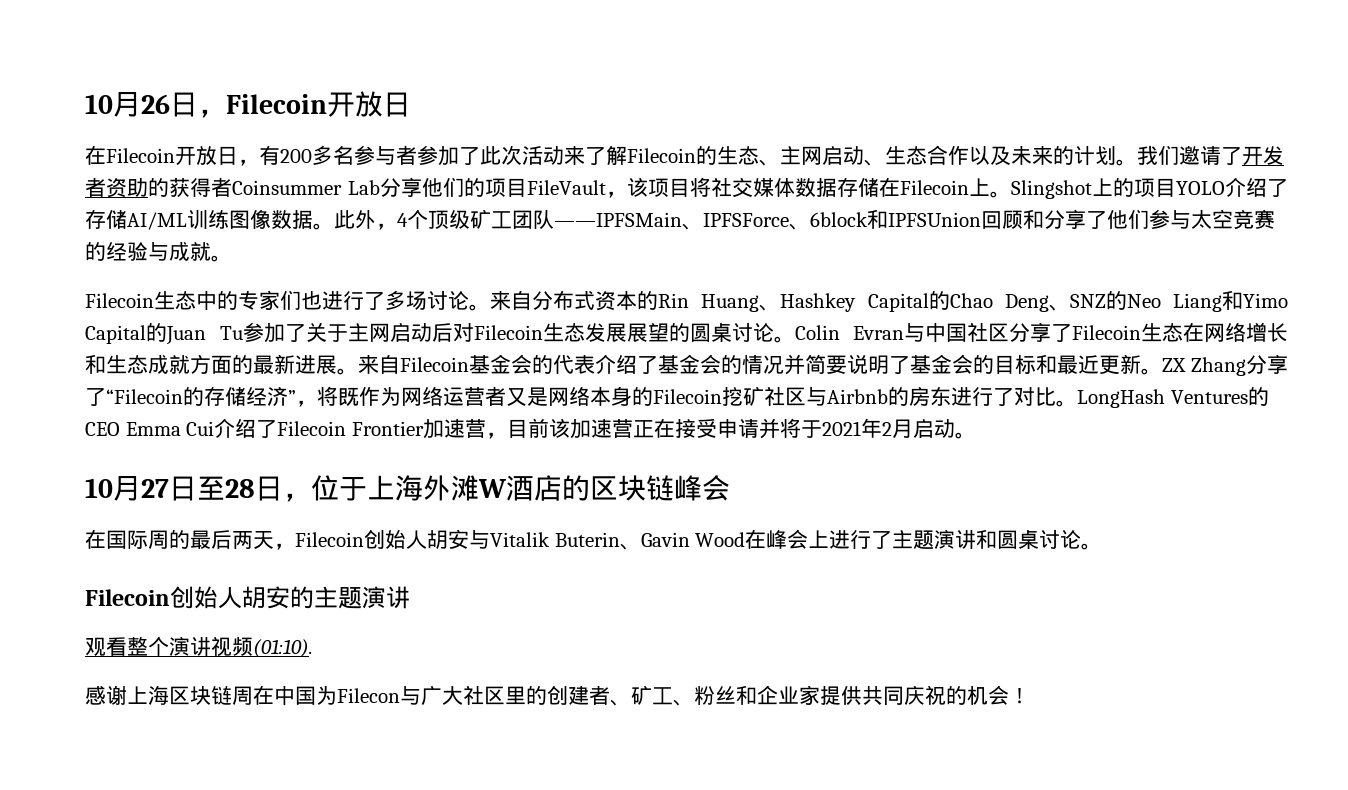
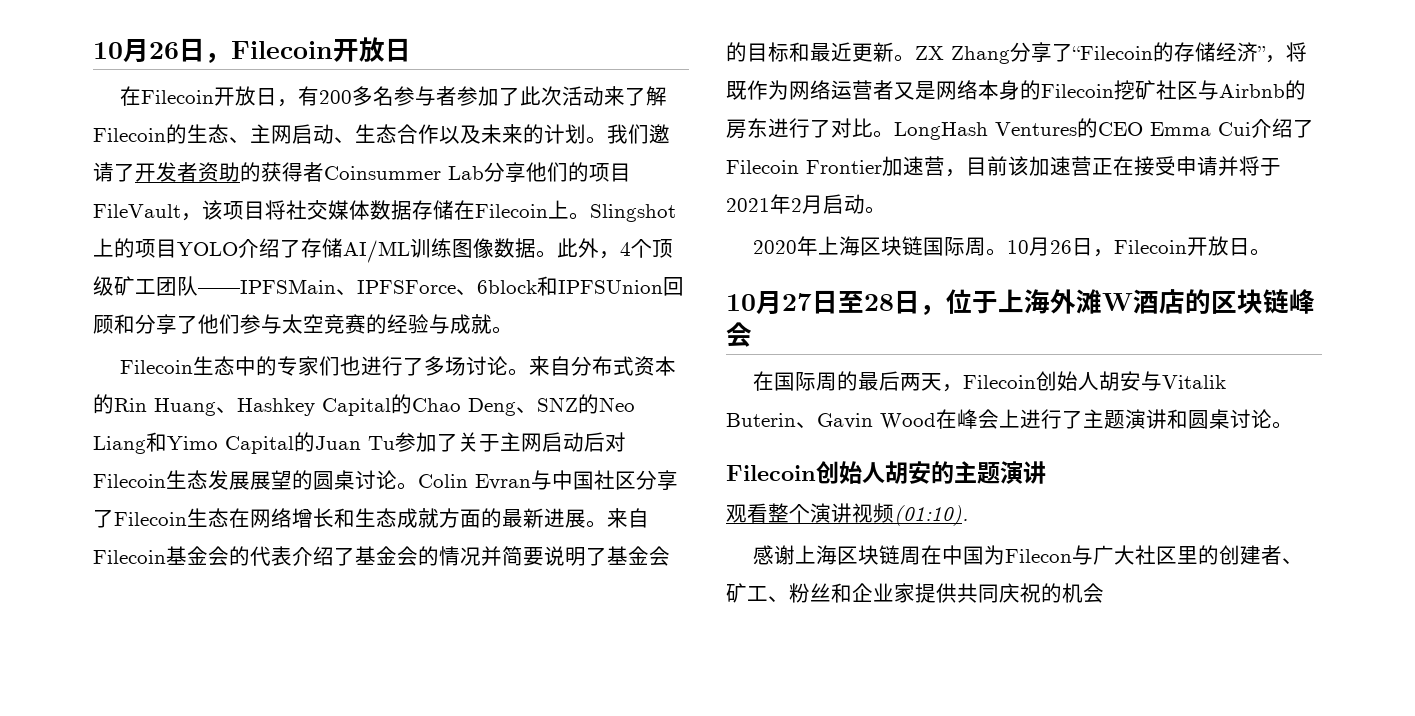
(976, 435) none -> [753,236,1272,257] // 2020年上海区块链国际周。10月26日，Filecoin开放日。
[1009,687,1030,704] ！ -> (1104, 593) none

